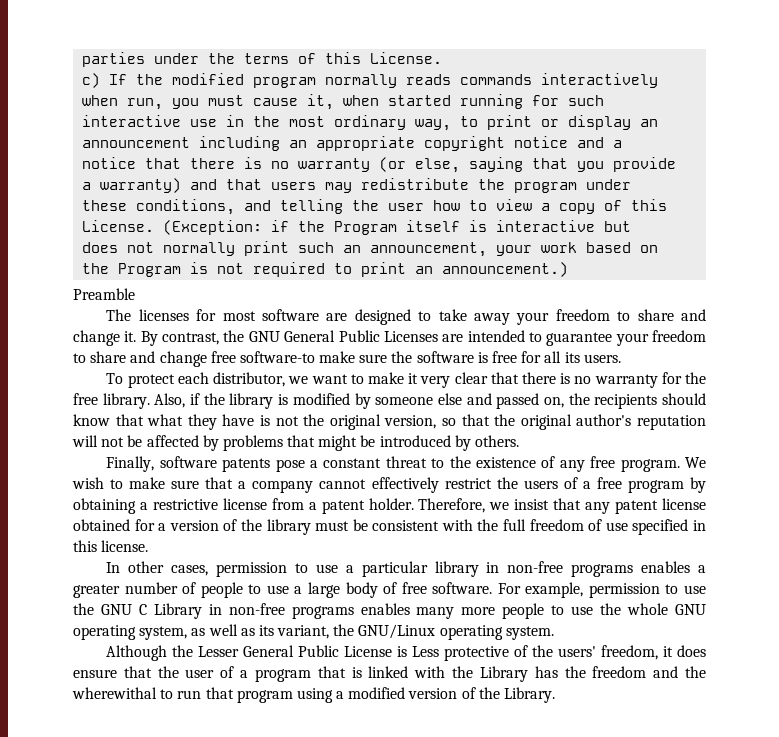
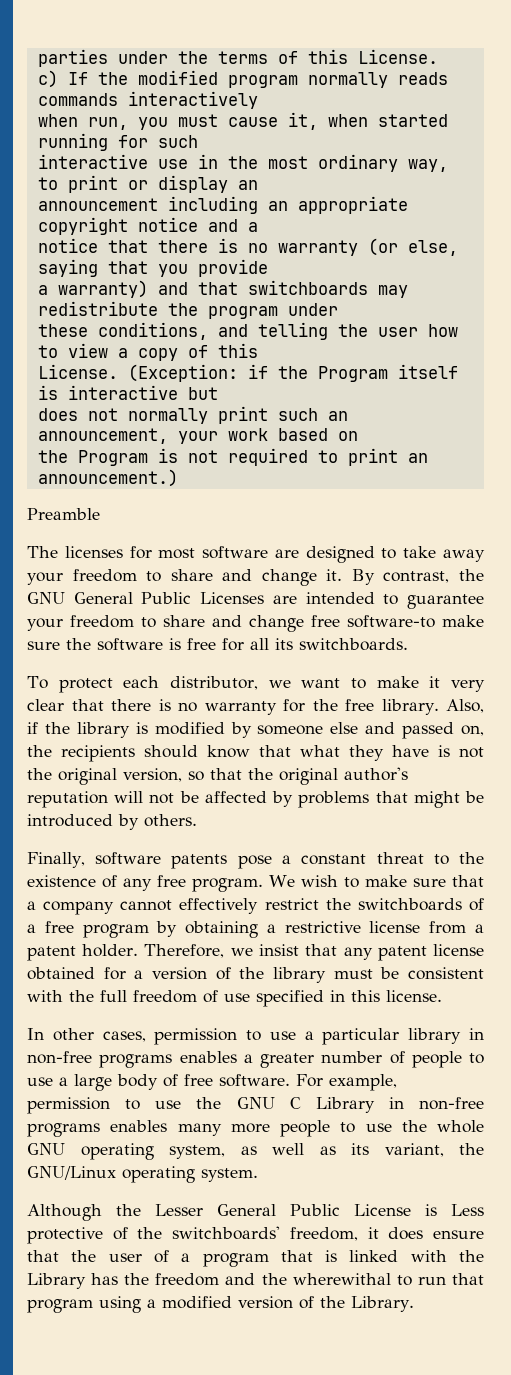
[271,182,317,190] users -> [247,280,368,295] switchboards
[583,354,621,363] users. -> [299,638,408,651] switchboards.
[523,480,558,489] users -> [357,898,462,911] switchboards
[558,646,597,657] users' -> [172,1226,281,1240] switchboards'

